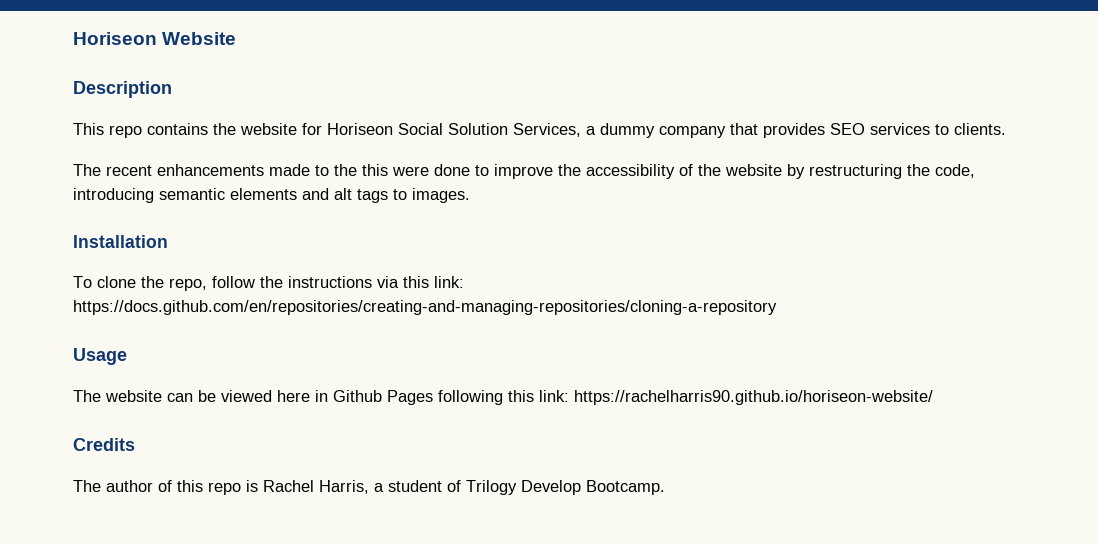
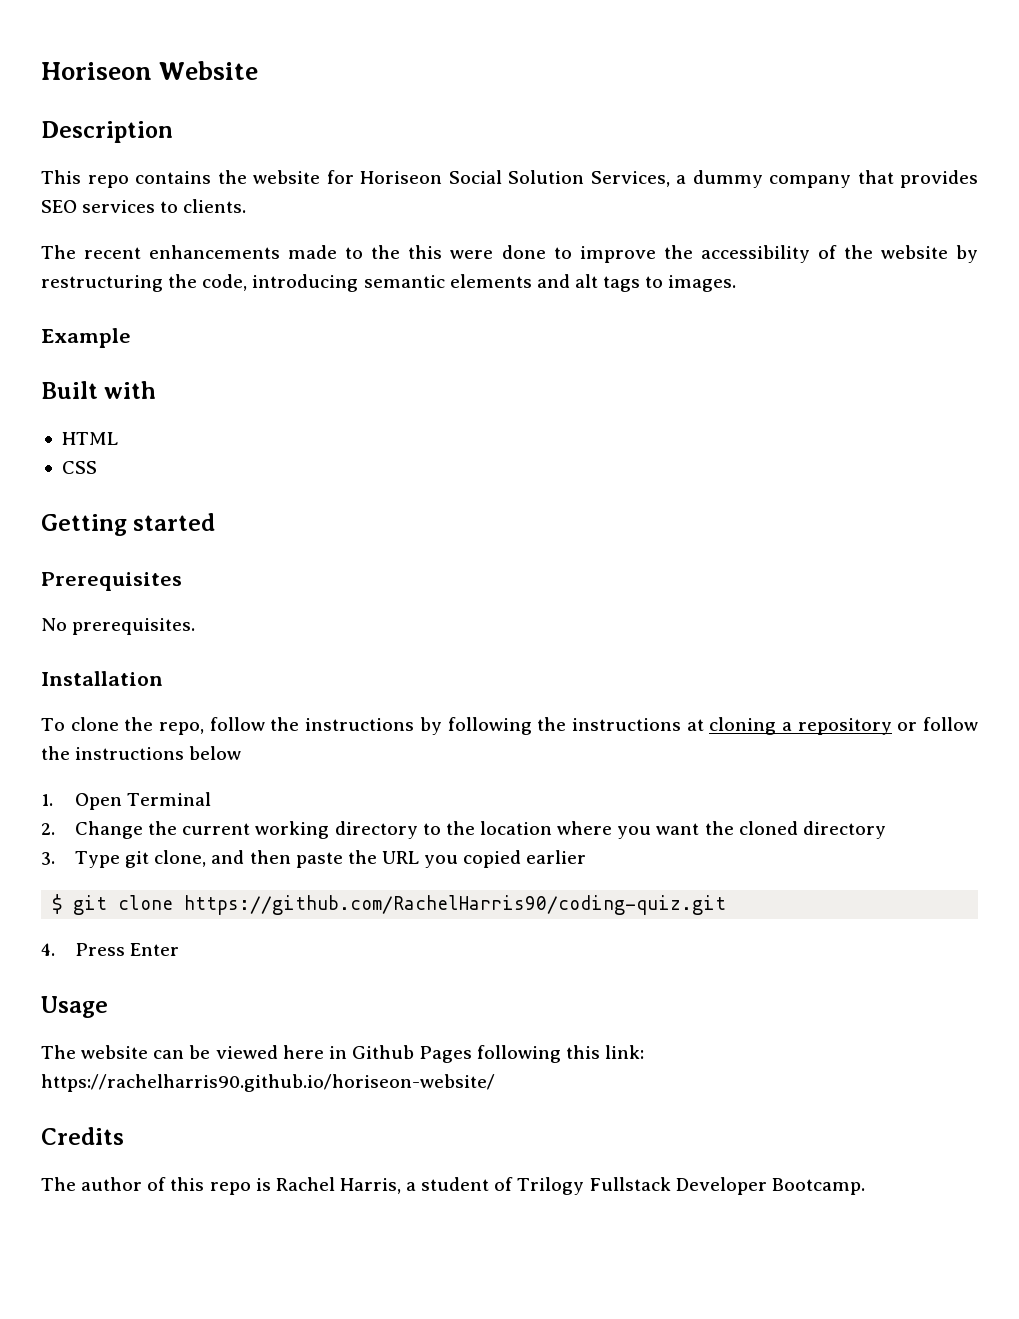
(470, 195) none -> [41,328,131,348] [41,381,157,399] [61,432,118,445] [61,461,97,474] [41,513,216,536] [41,572,182,591] [41,618,196,635] // Example // Built with // HTML // CSS // Getting started // Prerequisites // No prerequisites.
[377,276,464,288] [73,300,777,315] via this link: https://docs.github.com/en/repositories/creating-and-managing-repositories/cloning-a-repository -> [419,717,978,735] [41,746,242,760] [41,792,212,810] [41,821,886,839] [41,850,587,868] [52,894,727,915] [41,943,180,956] by following the instructions at cloning a repository or follow the instructions below // 1. Open Terminal // 2. Change the current working directory to the location where you want the cloned directory // 3. Type git clone, and then paste the URL you copied earlier // $ git clone https://github.com/RachelHarris90/coding-quiz.git // 4. Press Enter
[521,480,581,495] Develop -> [589,1177,767,1195] Fullstack Developer

